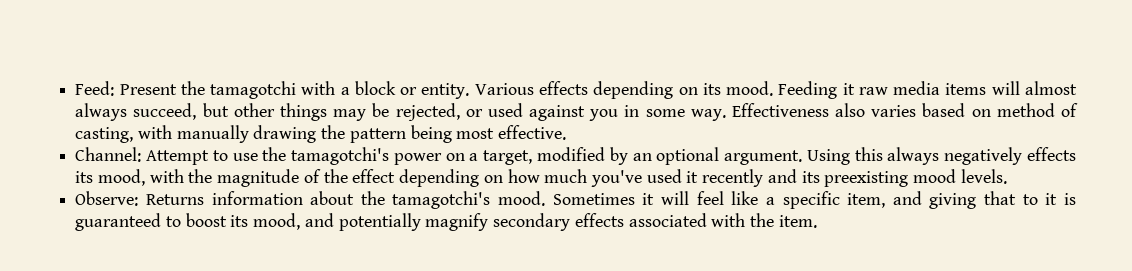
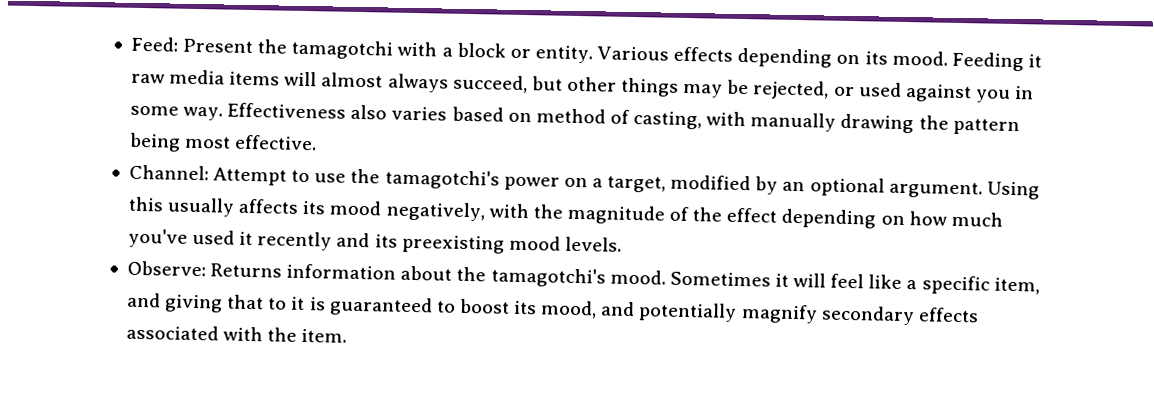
[887,147,1076,165] [75,169,145,186] always negatively effects its mood, -> [167,197,486,222] usually affects its mood negatively,

